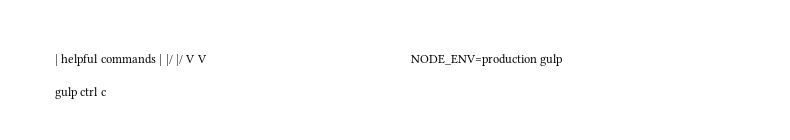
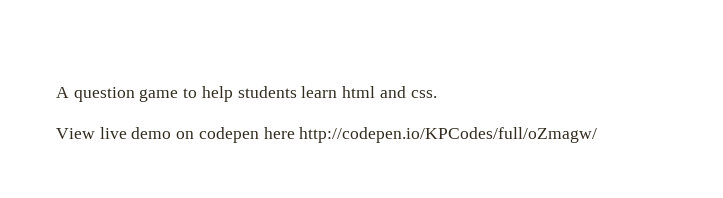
[55,54,207,66] [55,87,106,99] [411,54,563,66] | helpful commands | |/ |/ V V // gulp ctrl c // NODE_ENV=production gulp -> [56,86,437,102] [56,127,598,143] A question game to help students learn html and css. // View live demo on codepen here http://codepen.io/KPCodes/full/oZmagw/

